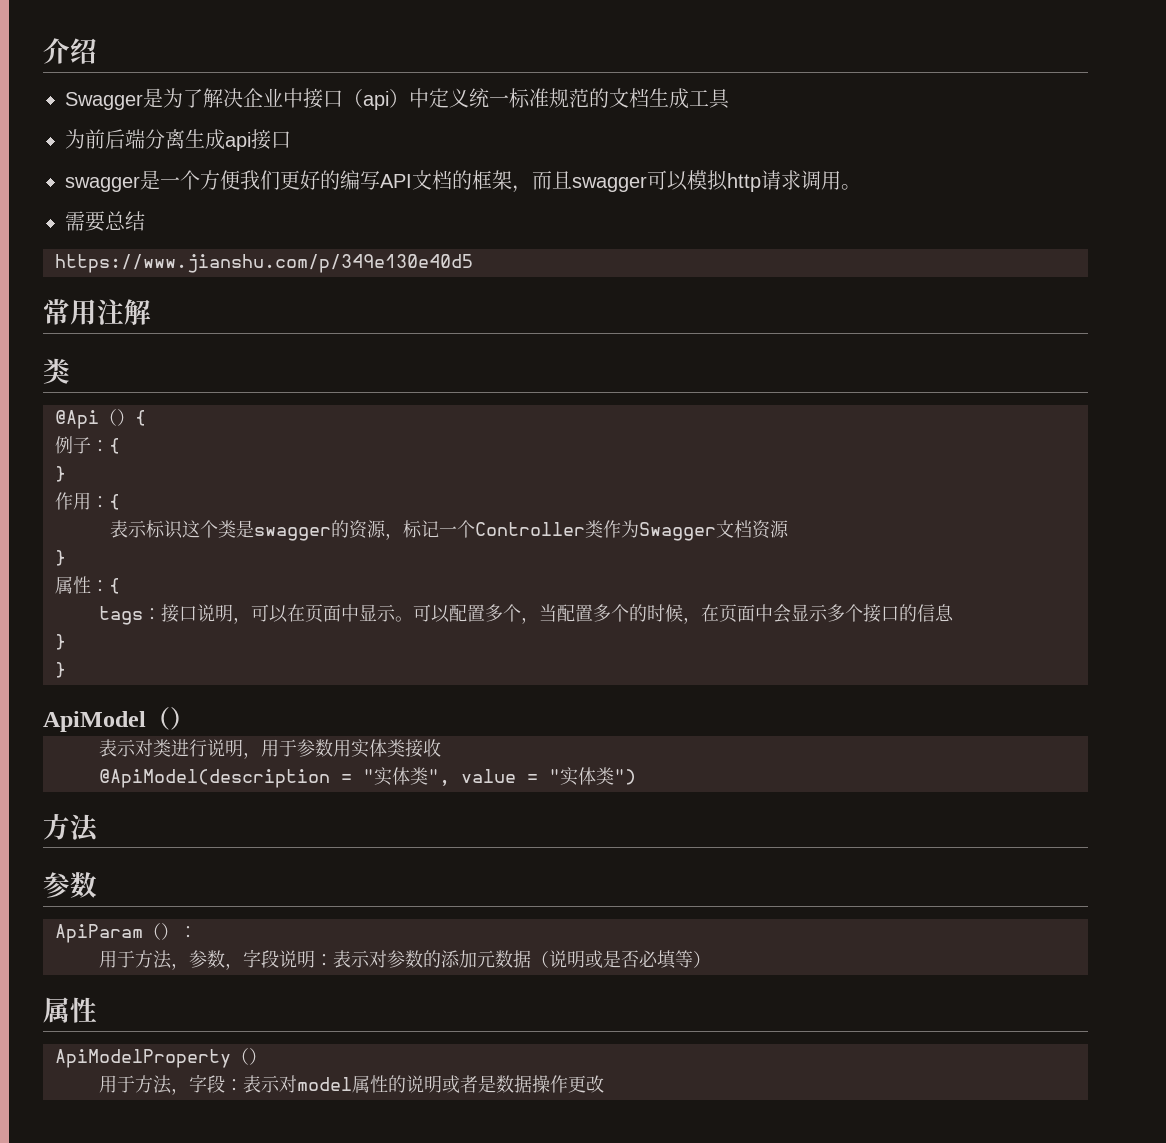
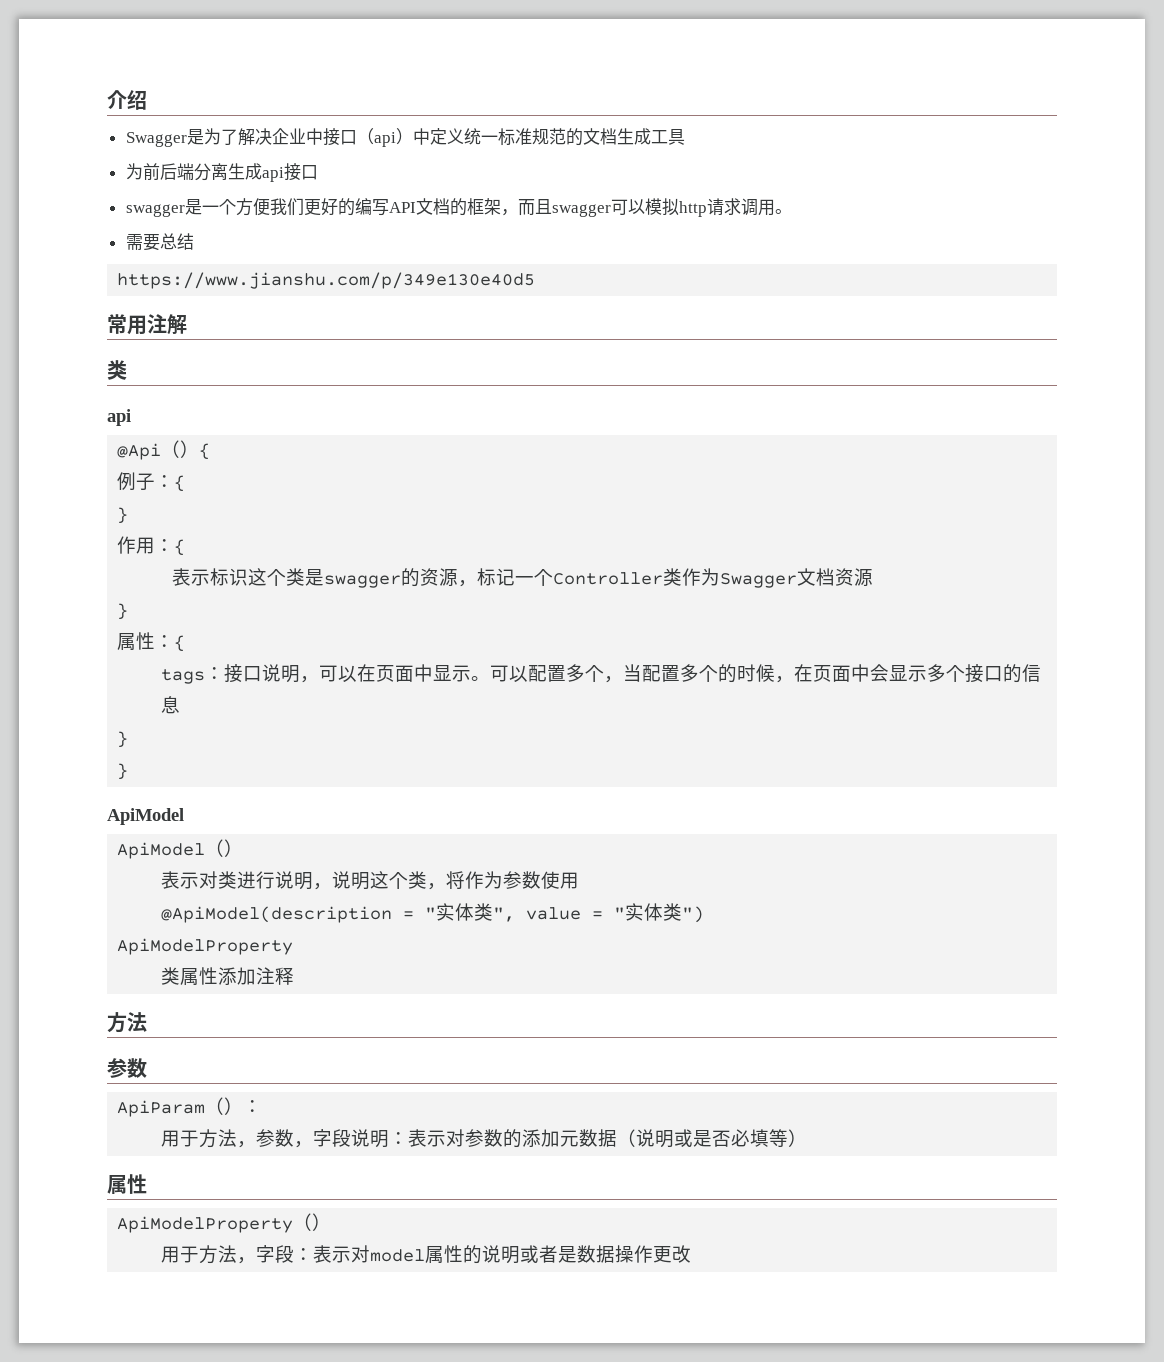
(70, 371) none -> [107,409,131,426] // api
(146, 721) none -> [117,842,206,859] // ApiModel
[261,739,441,758] 用于参数用实体类接收 -> [332,871,580,890] 说明这个类，将作为参数使用
(636, 777) none -> [117,938,294,955] [161,967,295,986] // ApiModelProperty // 类属性添加注释

